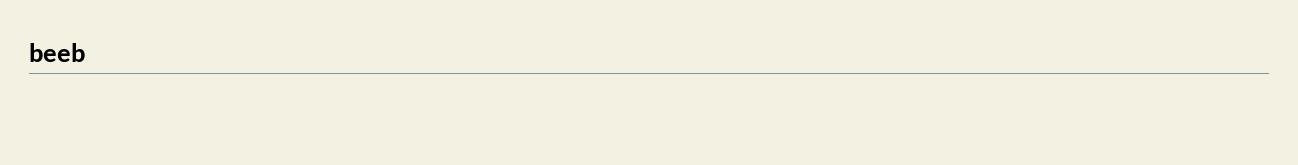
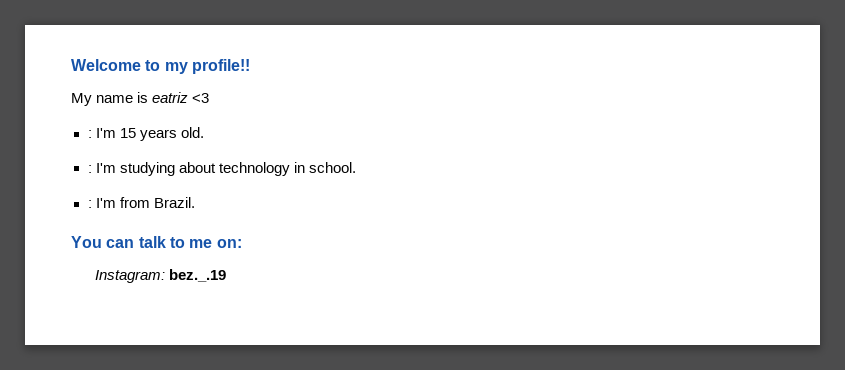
[29,43,85,62] beeb -> [71,59,250,74] [71,92,210,106] [87,127,204,141] [87,162,356,176] [87,197,195,208] [71,236,242,248] [95,269,227,283] Welcome to my profile!! // My name is eatriz <3 // : I'm 15 years old. // : I'm studying about technology in school. // : I'm from Brazil. // You can talk to me on: // Instagram: bez._.19

